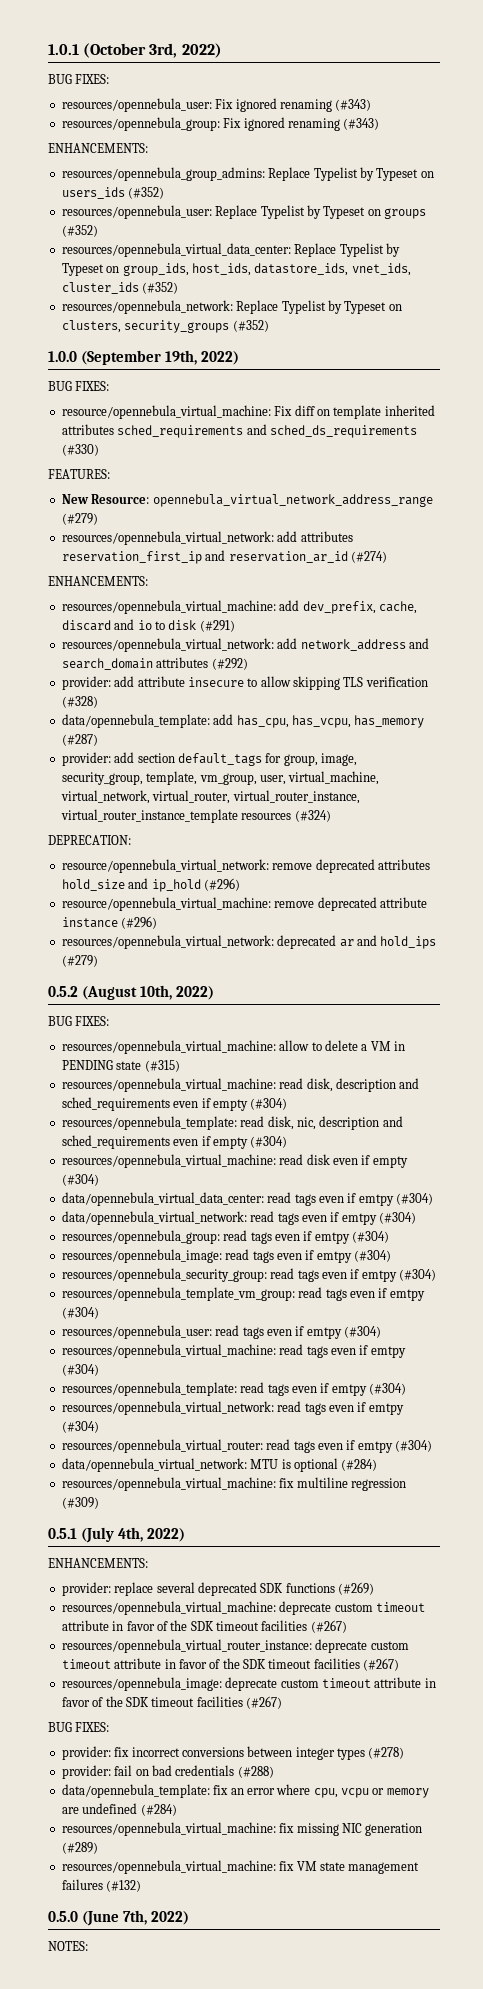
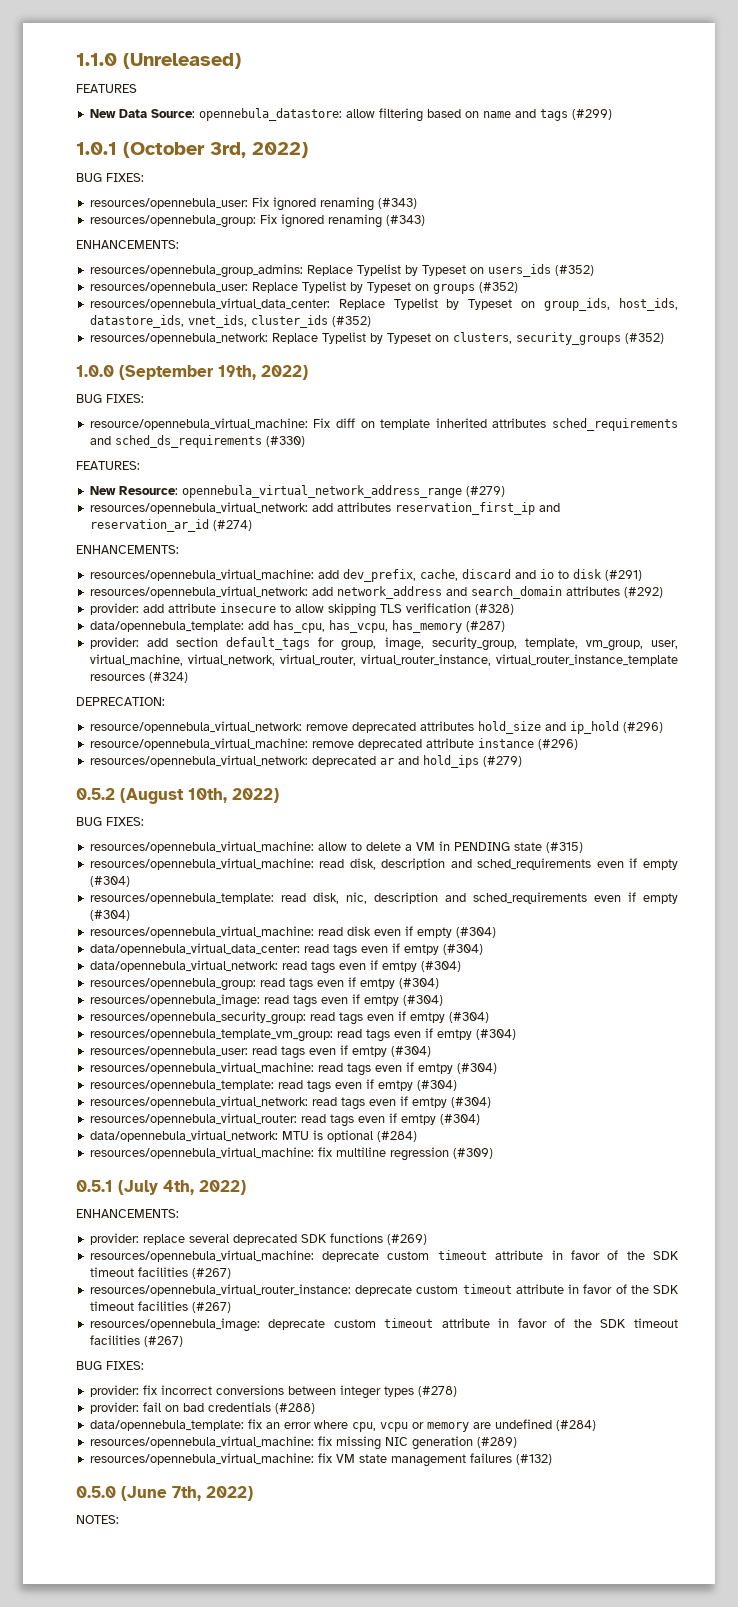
(48, 49) none -> [76,53,241,69] [76,84,137,93] [89,108,612,122] 1.1.0 (Unreleased) // FEATURES // New Data Source: opennebula_datastore: allow filtering based on name and tags (#299) //

